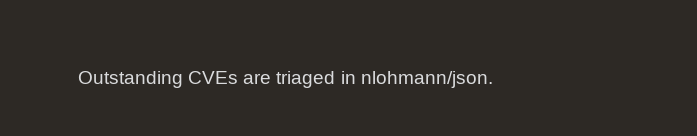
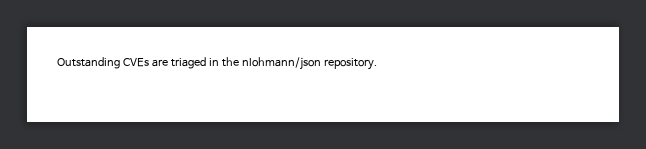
[360,71,493,88] nlohmann/json. -> [221,57,377,70] the nlohmann/json repository.

